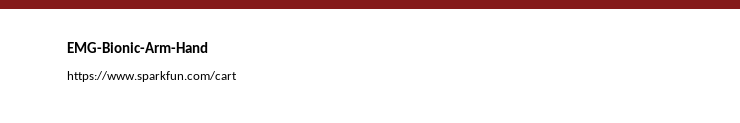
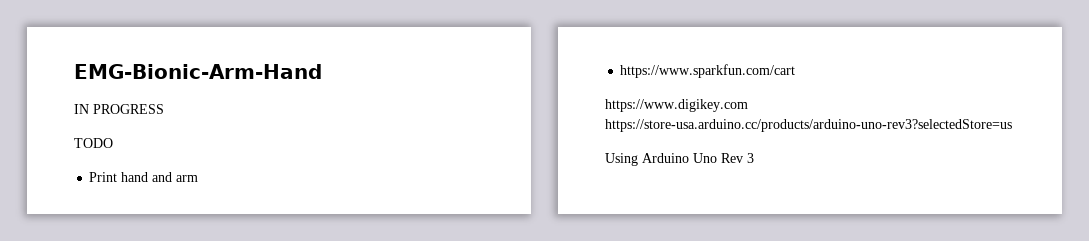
[67,71,237,82] https://www.sparkfun.com/cart -> [74,104,164,114] [74,138,113,148] [89,172,199,182] [620,64,796,78] [605,99,748,112] [605,119,1012,132] [605,153,754,166] IN PROGRESS // TODO // Print hand and arm // https://www.sparkfun.com/cart // https://www.digikey.com https://store-usa.arduino.cc/products/arduino-uno-rev3?selectedStore=us // Using Arduino Uno Rev 3

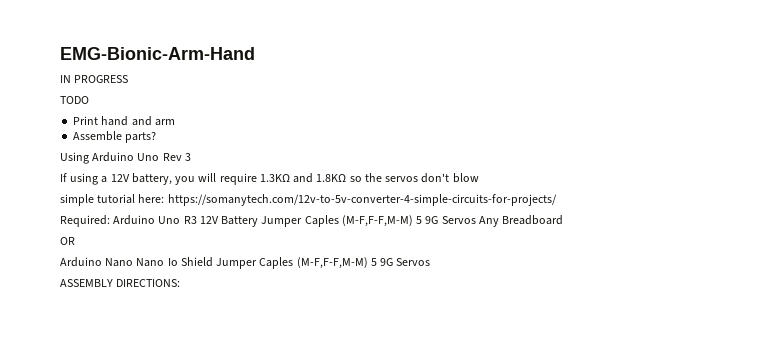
[620,64,796,78] [605,99,748,112] [605,119,1012,132] https://www.sparkfun.com/cart // https://www.digikey.com https://store-usa.arduino.cc/products/arduino-uno-rev3?selectedStore=us -> [73,131,157,143] Assemble parts?
(754, 158) none -> [60,173,479,185] [60,194,557,206] [60,215,564,227] [60,237,75,245] [60,257,431,269] [60,279,181,287] // If using a 12V battery, you will require 1.3KΩ and 1.8KΩ so the servos don't blow // simple tutorial here: https://somanytech.com/12v-to-5v-converter-4-simple-circuits-for-projects/ // Required: Arduino Uno R3 12V Battery Jumper Caples (M-F,F-F,M-M) 5 9G Servos Any Breadboard // OR // Arduino Nano Nano Io Shield Jumper Caples (M-F,F-F,M-M) 5 9G Servos // ASSEMBLY DIRECTIONS:

